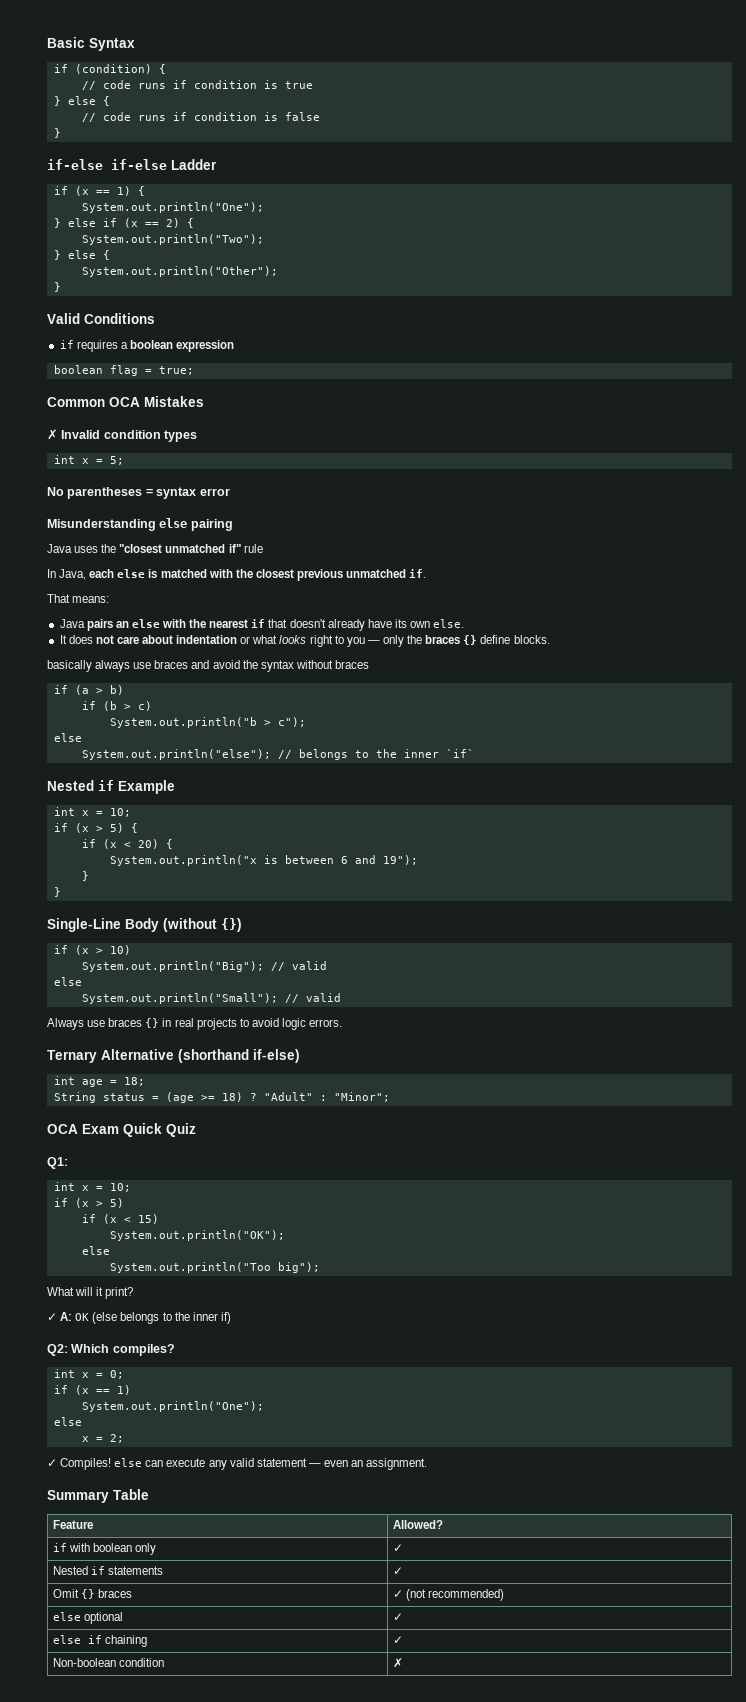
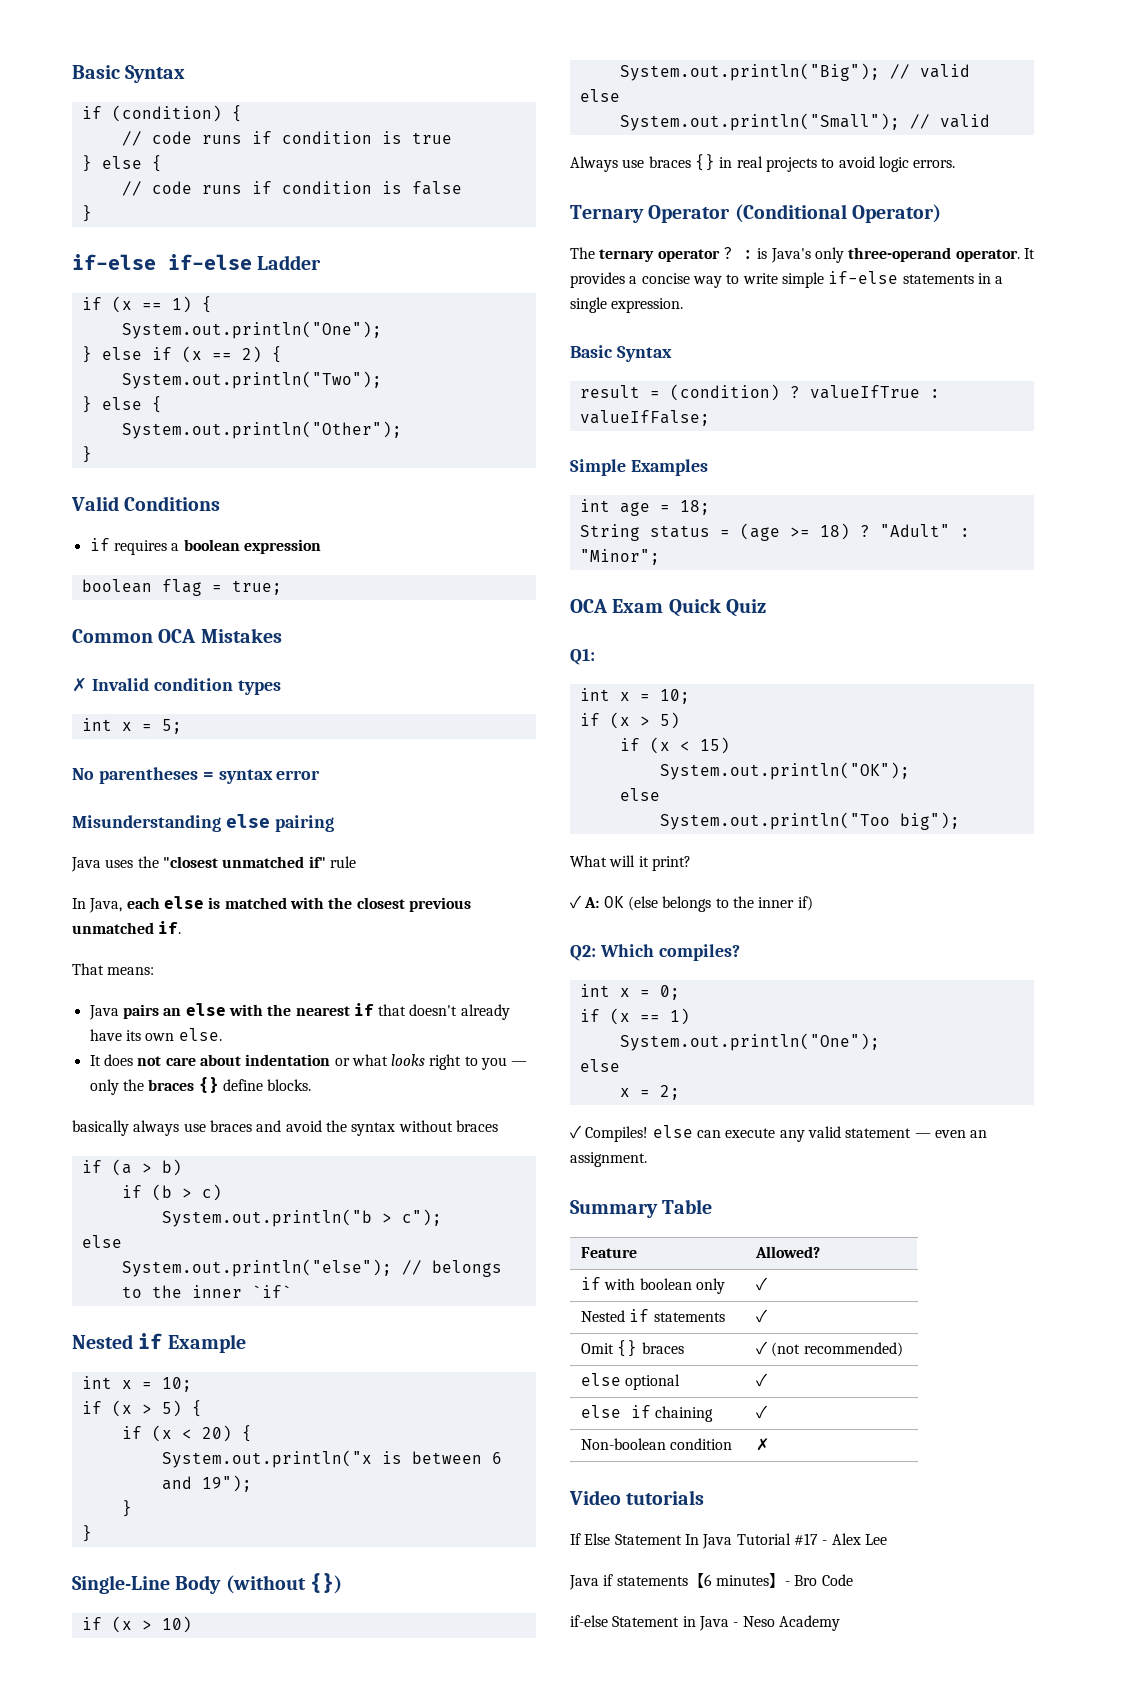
[101,1049,300,1063] Alternative (shorthand if-else) -> [648,204,942,223] [570,247,1035,263] [570,271,1004,288] [570,297,684,313] [570,345,672,362] [579,384,940,401] [579,410,710,426] [570,459,708,476] Operator (Conditional Operator) // The ternary operator ? : is Java's only three-operand operator. It provides a concise way to write simple if-else statements in a single expression. // Basic Syntax // result = (condition) ? valueIfTrue : valueIfFalse; // Simple Examples
(403, 1663) none -> [569,1490,705,1505] [570,1533,887,1549] [569,1573,853,1590] [570,1615,840,1631] // Video tutorials // If Else Statement In Java Tutorial #17 - Alex Lee // Java if statements【6 minutes】- Bro Code // if-else Statement in Java - Neso Academy

